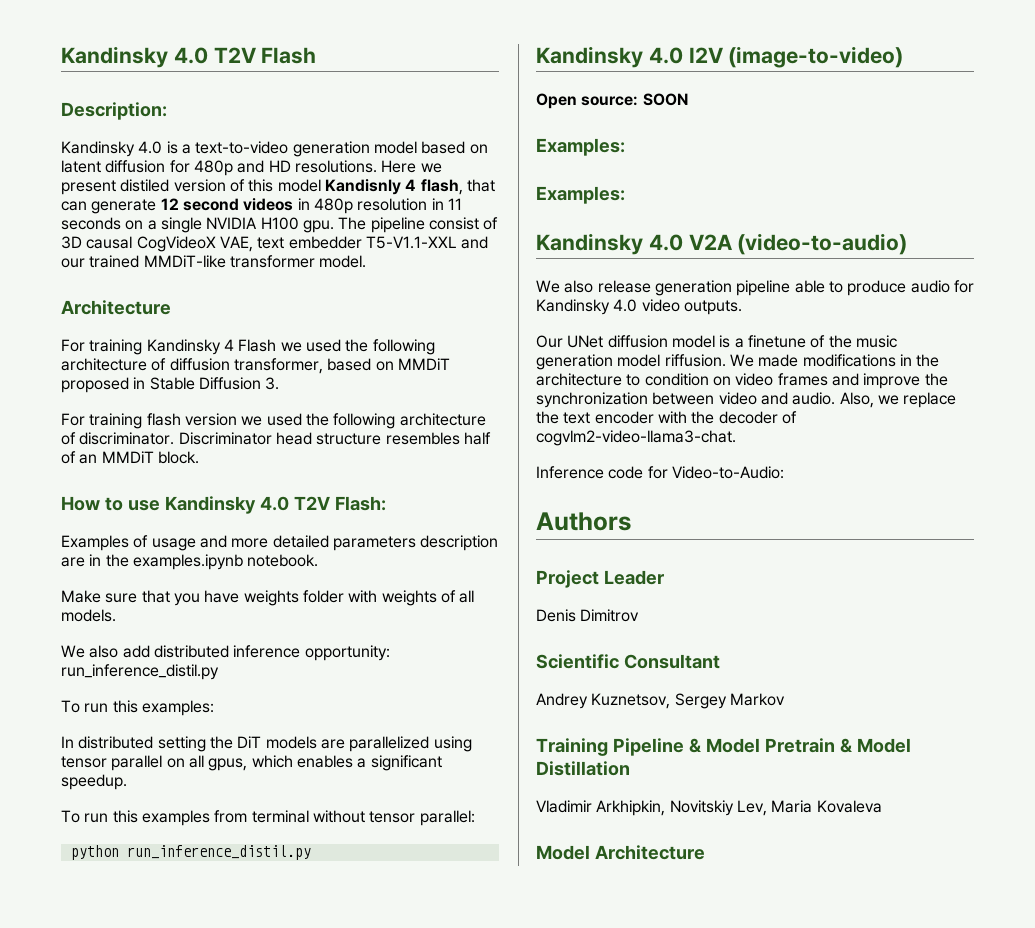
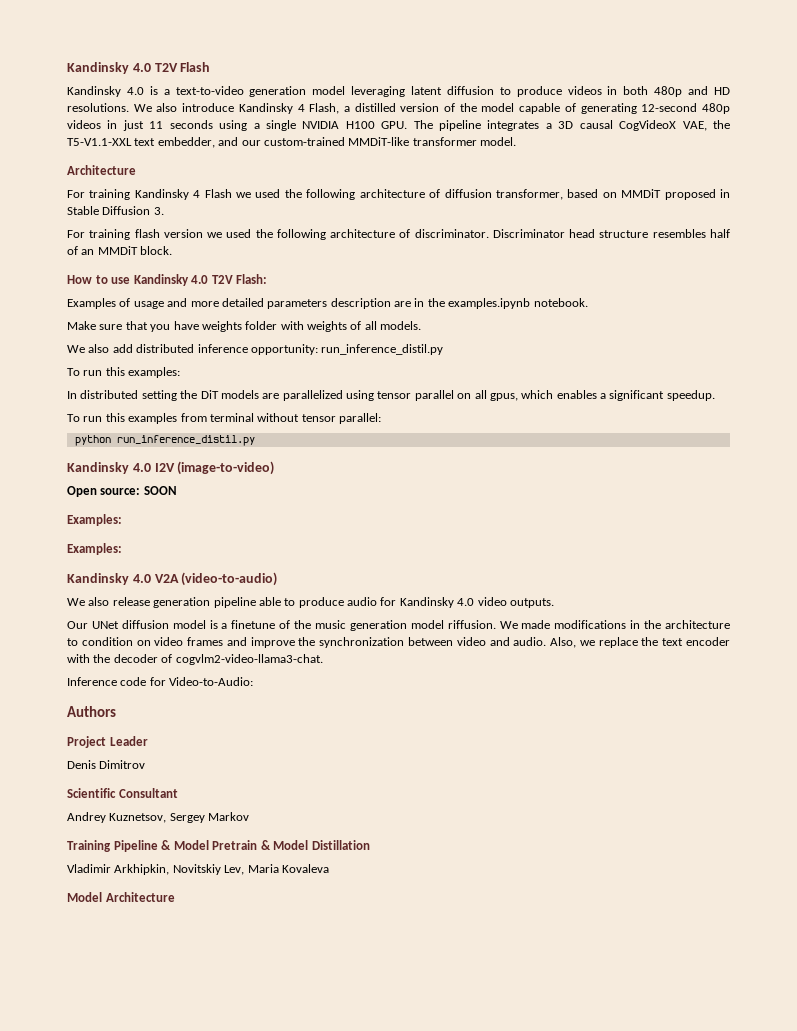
[61,102,167,120] // Description: -> (211, 67) none
[421,141,488,154] [61,160,442,176] [61,179,495,195] [61,198,444,214] based on latent diffusion for 480p and HD resolutions. Here we present distiled version of this model Kandisnly 4 flash, that can generate 12 second videos in 480p resolution in -> [351,86,730,97] [67,103,730,114] [67,120,144,131] leveraging latent diffusion to produce videos in both 480p and HD resolutions. We also introduce Kandinsky 4 Flash, a distilled version of the model capable of generating 12-second 480p videos in just
[125,220,144,230] on -> [219,120,248,131] using
[302,220,334,233] gpu. -> [381,121,408,129] GPU.
[428,217,499,230] consist of -> [487,120,552,131] integrates a
[257,236,457,249] text embedder T5-V1.1-XXL -> [713,120,731,129] [67,137,215,148] the T5-V1.1-XXL text embedder,
[89,255,140,268] trained -> [263,137,345,146] custom-trained

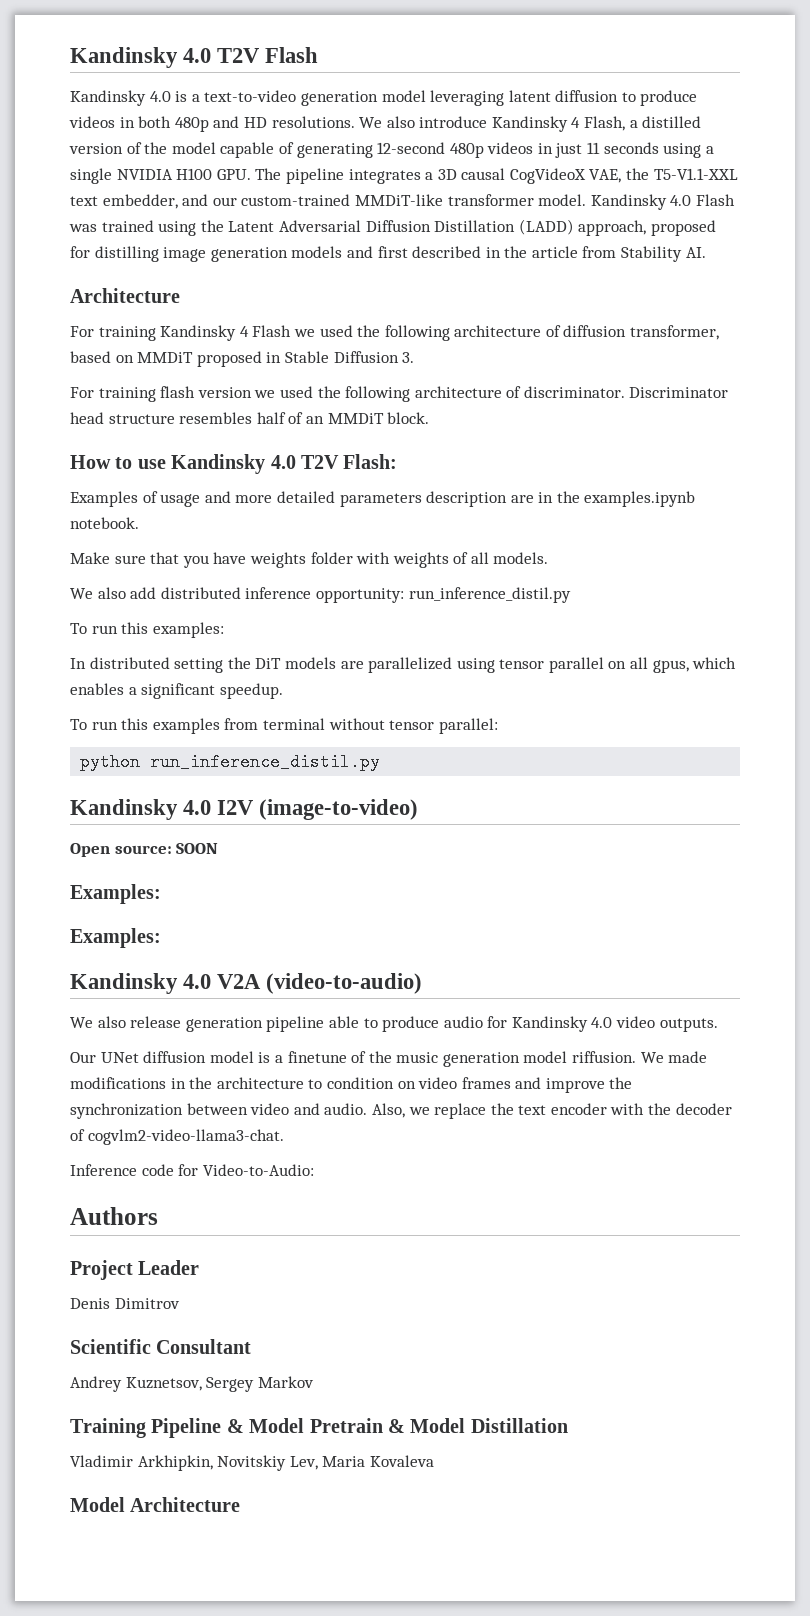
(516, 141) none -> [590,194,735,210] [69,219,716,236] [70,246,706,262] Kandinsky 4.0 Flash was trained using the Latent Adversarial Diffusion Distillation (LADD) approach, proposed for distilling image generation models and first described in the article from Stability AI.

